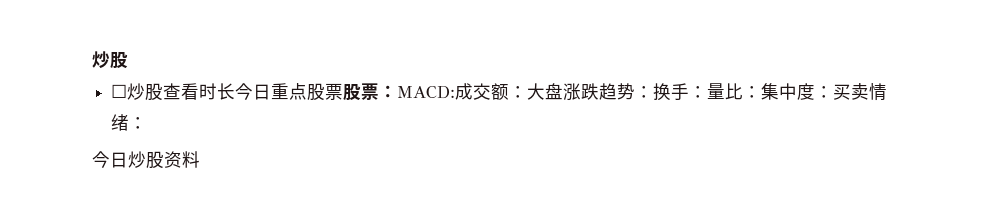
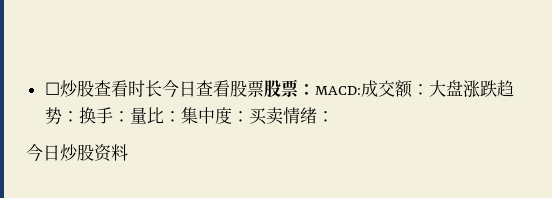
[92,51,128,69] 炒股 // -> (44, 88) none
[271,83,308,100] 重点 -> [195,80,230,97] 查看

